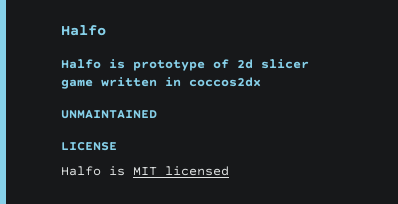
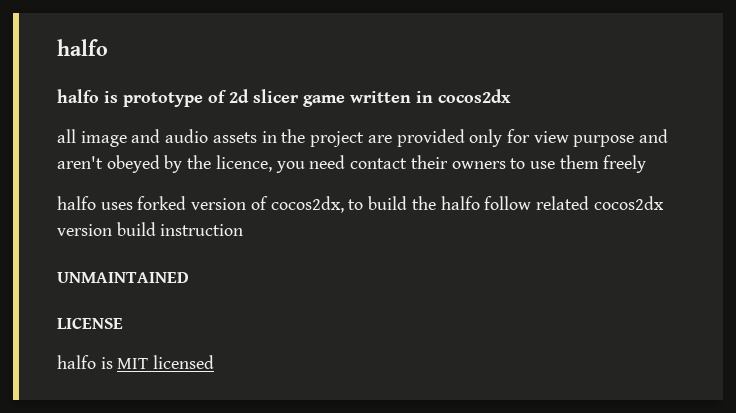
[61,25,106,36] [61,59,101,69] Halfo // Halfo -> [57,39,108,56] [57,89,99,103] halfo // halfo
[189,77,261,87] coccos2dx -> [438,89,511,103] [57,129,669,147] [57,155,647,173] [57,196,664,213] [57,222,244,236] cocos2dx // all image and audio assets in the project are provided only for view purpose and aren't obeyed by the licence, you need contact their owners to use them freely // halfo uses forked version of cocos2dx, to build the halfo follow related cocos2dx version build instruction
[61,166,101,176] Halfo -> [57,355,96,369] halfo

